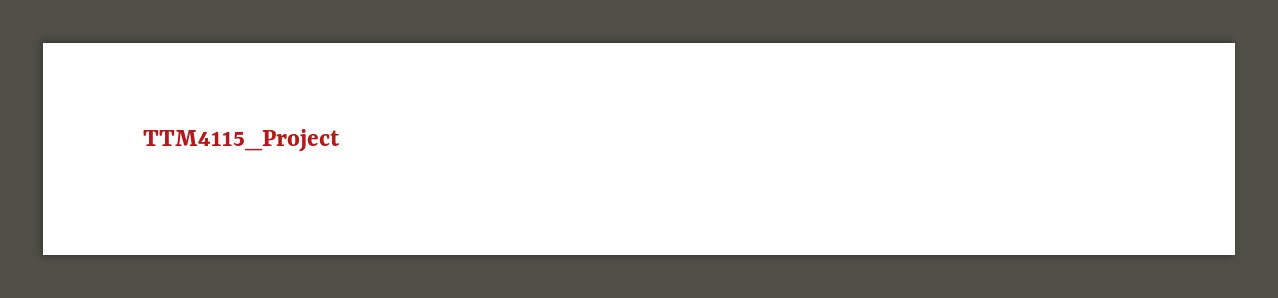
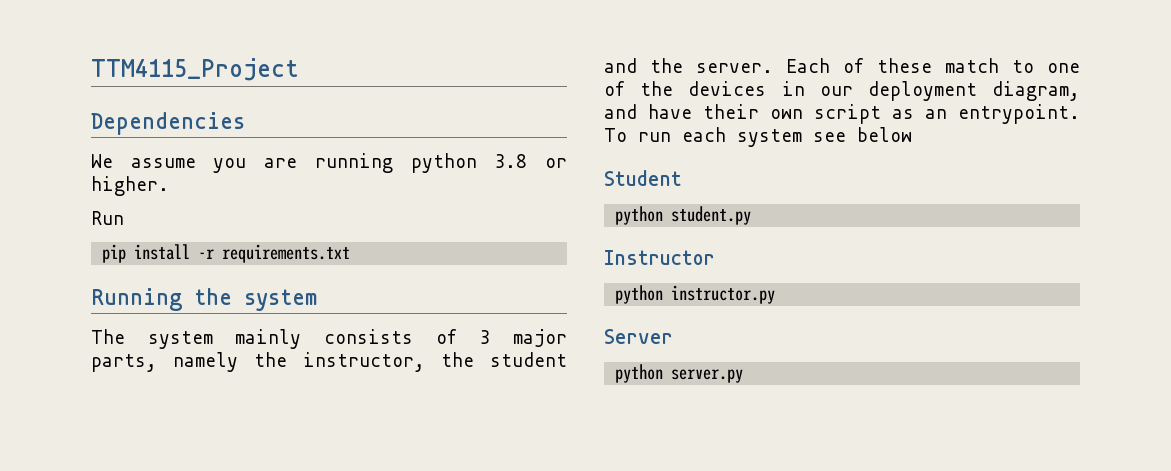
(340, 140) none -> [91,112,245,135] [91,153,567,173] [91,176,169,196] [91,211,124,225] [102,244,351,263] [91,288,317,311] [91,329,567,349] [91,352,567,372] [604,58,1080,73] [604,81,1080,101] [604,104,1080,124] [604,127,912,147] [604,170,682,186] [615,206,752,225] [604,250,715,265] [615,285,776,304] [604,329,673,344] [615,364,744,383] // Dependencies // We assume you are running python 3.8 or higher. // Run // pip install -r requirements.txt // Running the system // The system mainly consists of 3 major parts, namely the instructor, the student and the server. Each of these match to one of the devices in our deployment diagram, and have their own script as an entrypoint. To run each system see below // Student // python student.py // Instructor // python instructor.py // Server // python server.py

